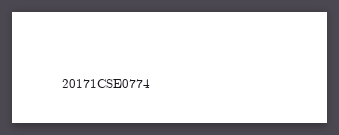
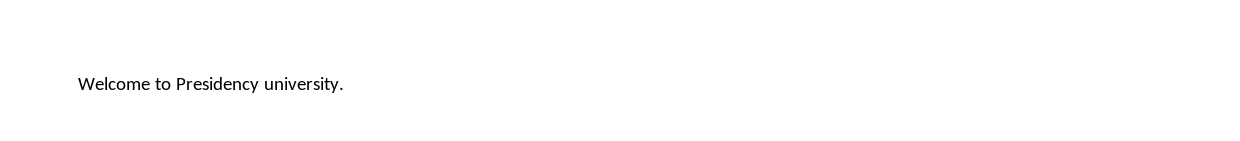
[62,79,150,88] 20171CSE0774 -> [78,77,344,93] Welcome to Presidency university.

